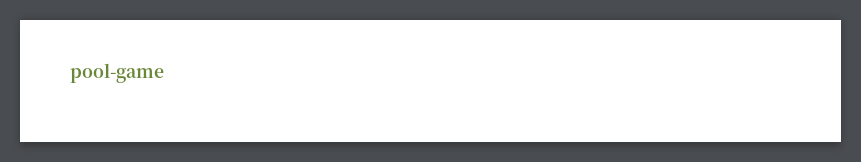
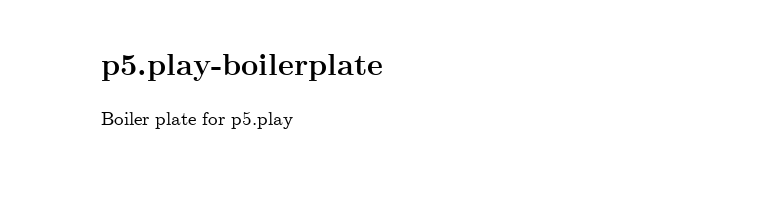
[70,63,164,83] pool-game -> [101,54,383,81] [101,111,293,129] p5.play-boilerplate // Boiler plate for p5.play

